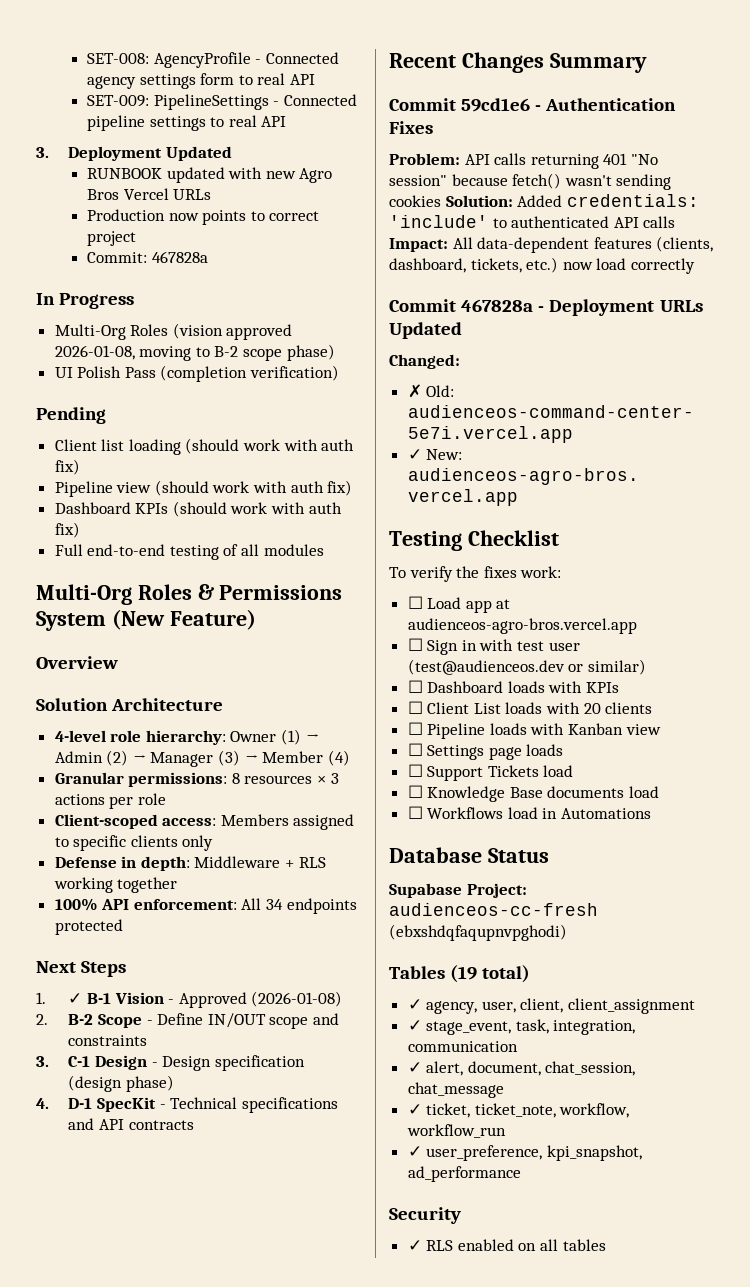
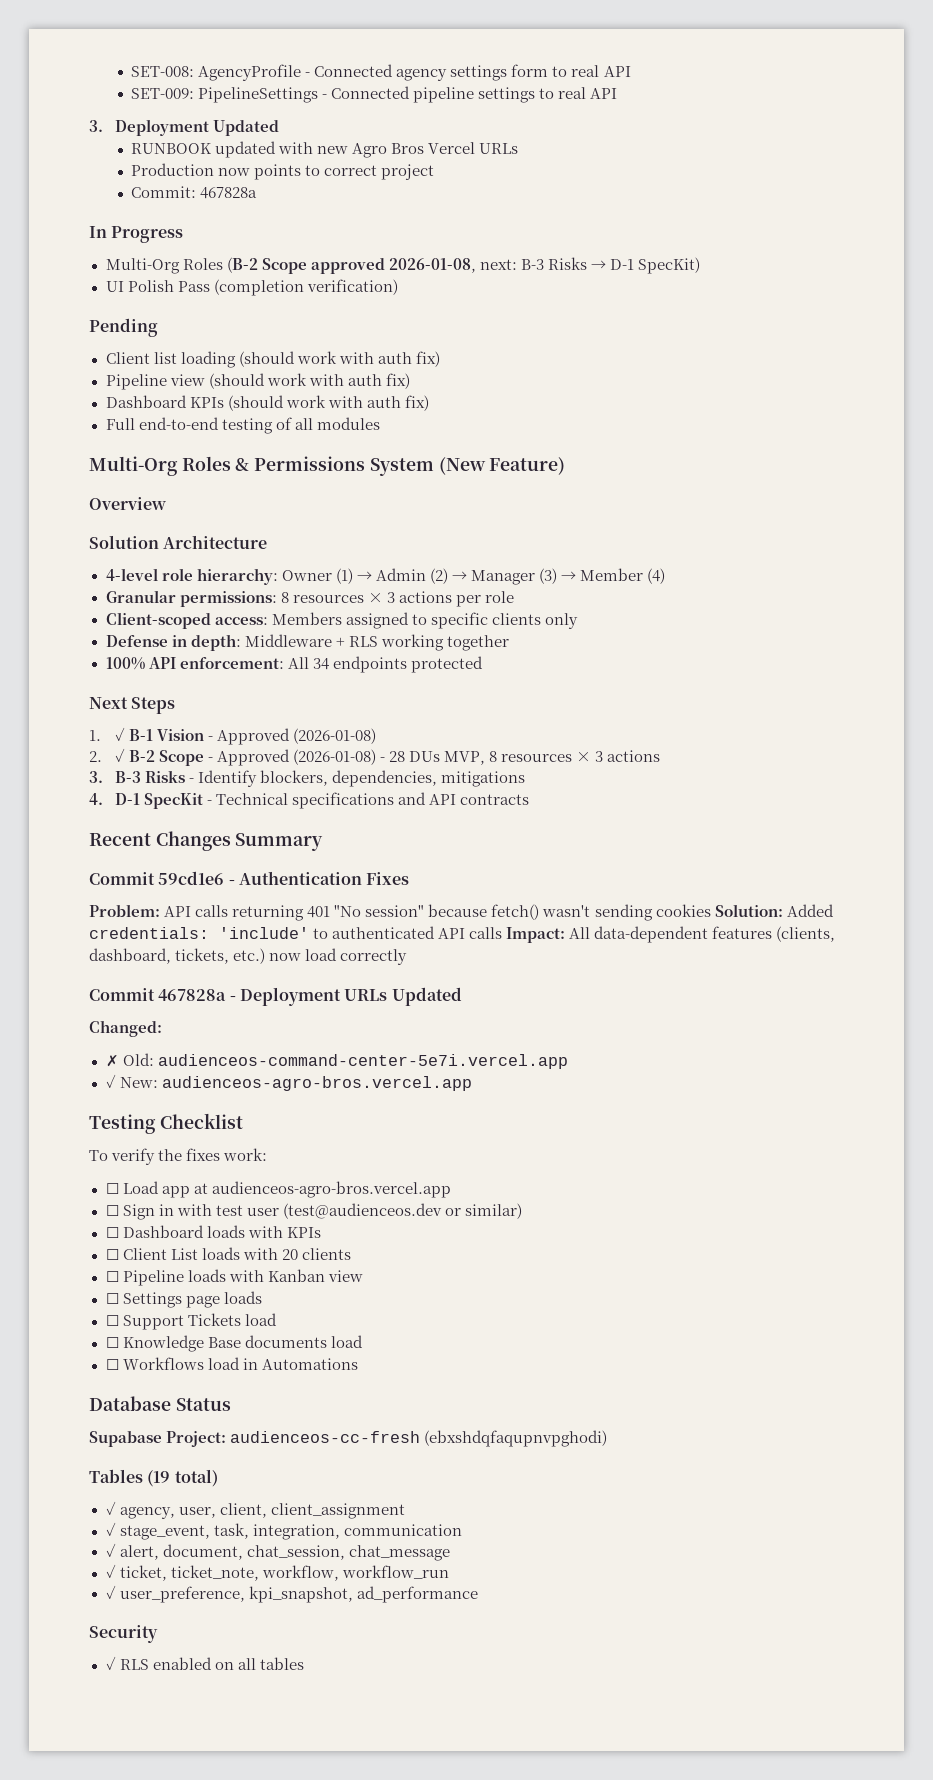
[172,323,293,340] [54,344,335,361] (vision approved 2026-01-08, moving to B-2 scope phase) -> [226,257,701,274] (B-2 Scope approved 2026-01-08, next: B-3 Risks → D-1 SpecKit)
(48, 1019) none -> [114,748,125,762] ✓
[157,1013,339,1029] [68,1035,148,1046] [36,1055,305,1071] [68,1075,174,1092] Define IN/OUT scope and constraints // 3. C-1 Design - Design specification (design phase) -> [216,749,661,766] [89,770,525,787] Approved (2026-01-08) - 28 DUs MVP, 8 resources × 3 actions // 3. B-3 Risks - Identify blockers, dependencies, mitigations

